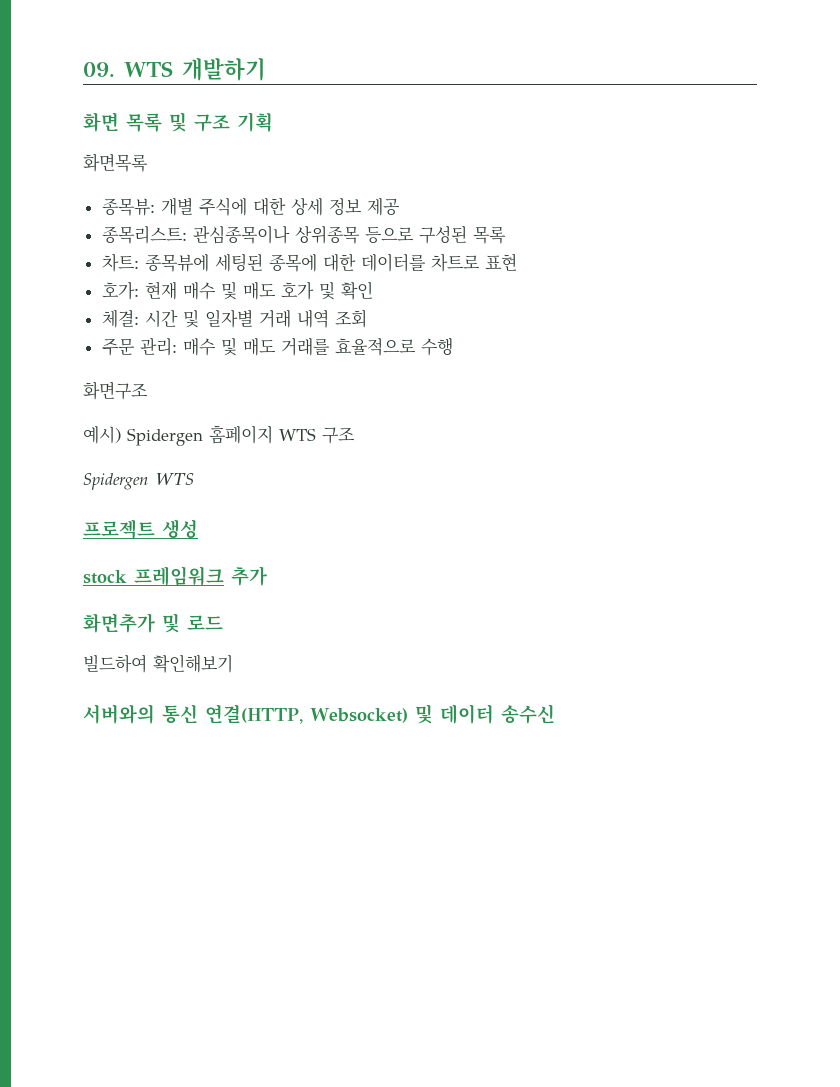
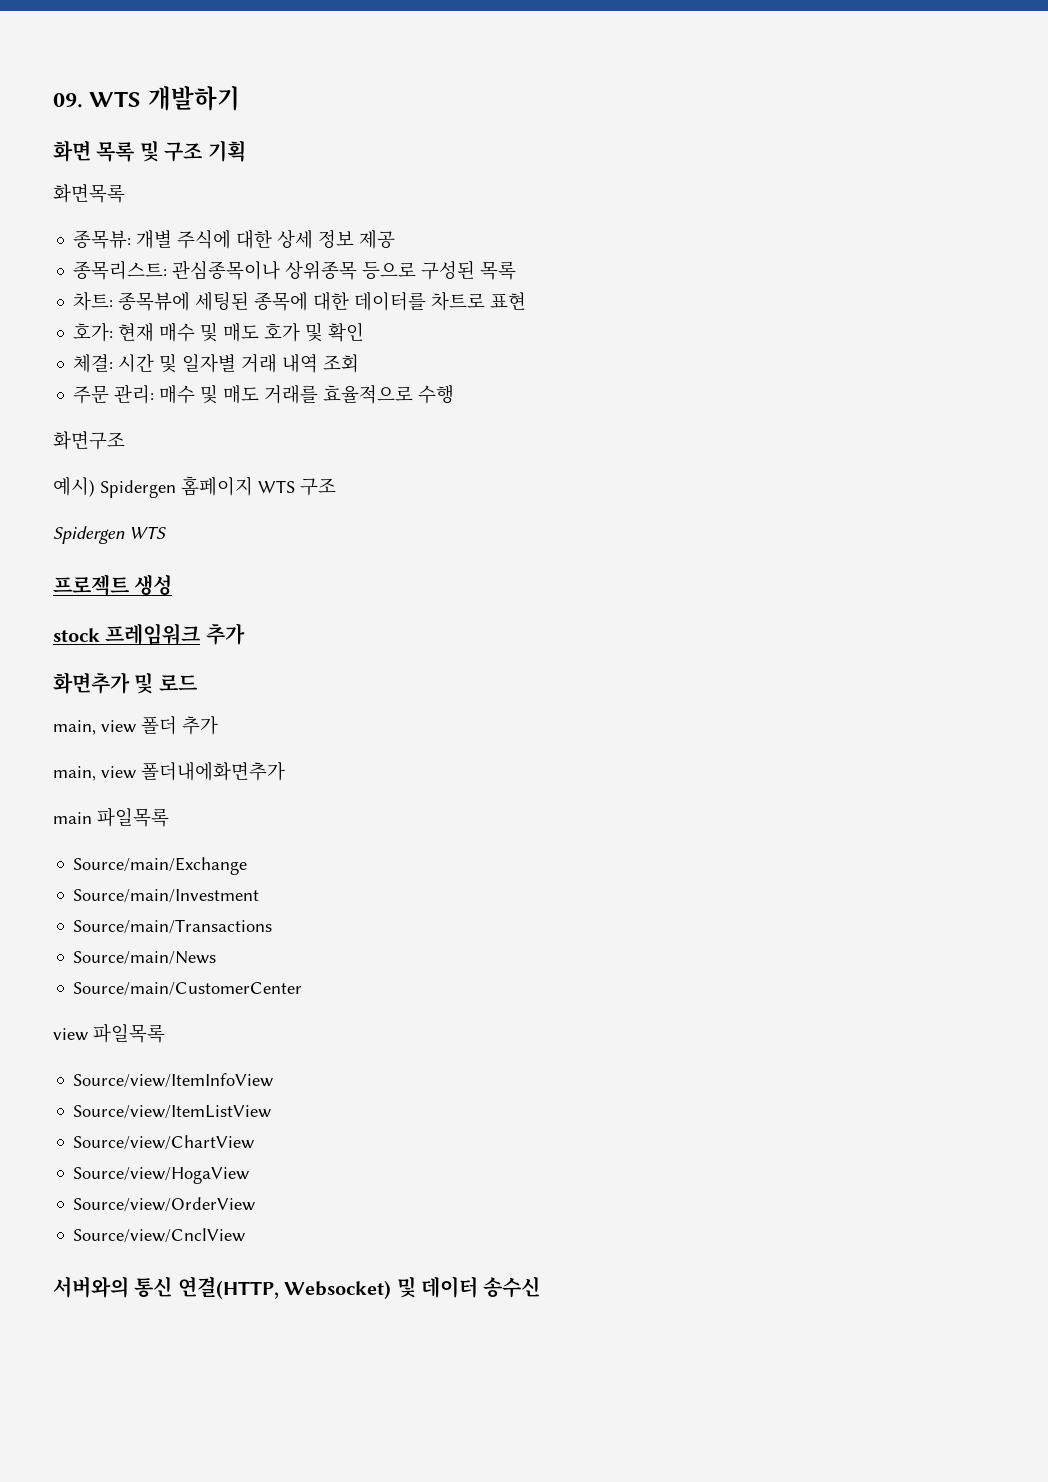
[83,654,233,673] 빌드하여 확인해보기 -> [53,716,218,735] [53,762,285,781] [53,807,169,827] [73,857,248,875] [73,889,260,903] [73,919,273,934] [73,951,217,965] [73,982,303,996] [53,1023,165,1043] [73,1073,274,1088] [73,1105,272,1119] [73,1135,255,1150] [73,1167,250,1184] [73,1197,256,1212] [73,1228,246,1243] main, view 폴더 추가 // main, view 폴더내에화면추가 // main 파일목록 // Source/main/Exchange // Source/main/Investment // Source/main/Transactions // Source/main/News // Source/main/CustomerCenter // view 파일목록 // Source/view/ItemInfoView // Source/view/ItemListView // Source/view/ChartView // Source/view/HogaView // Source/view/OrderView // Source/view/CnclView

